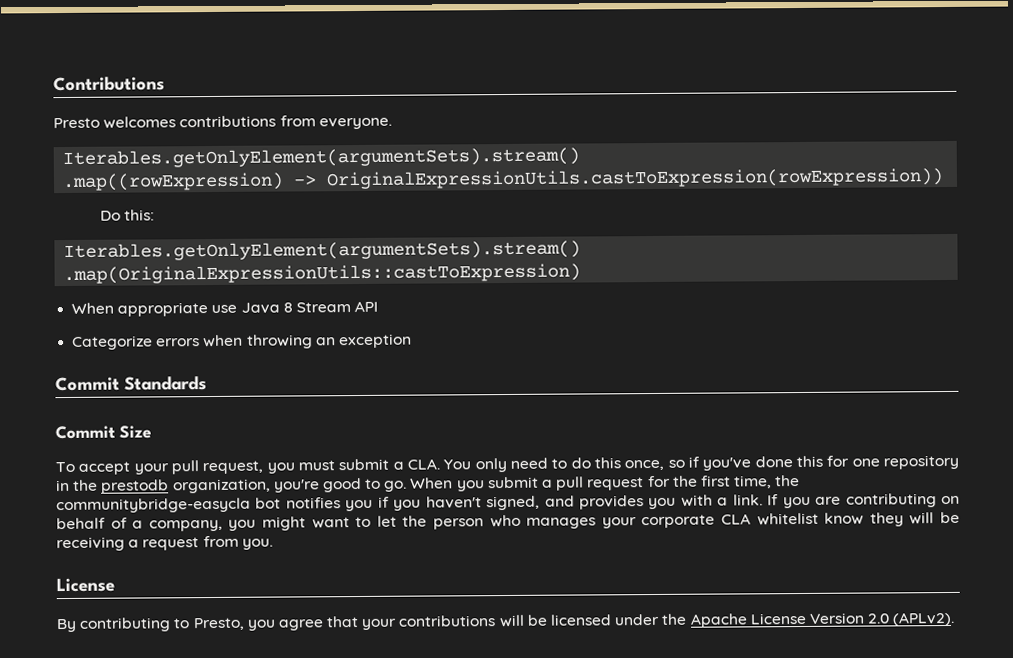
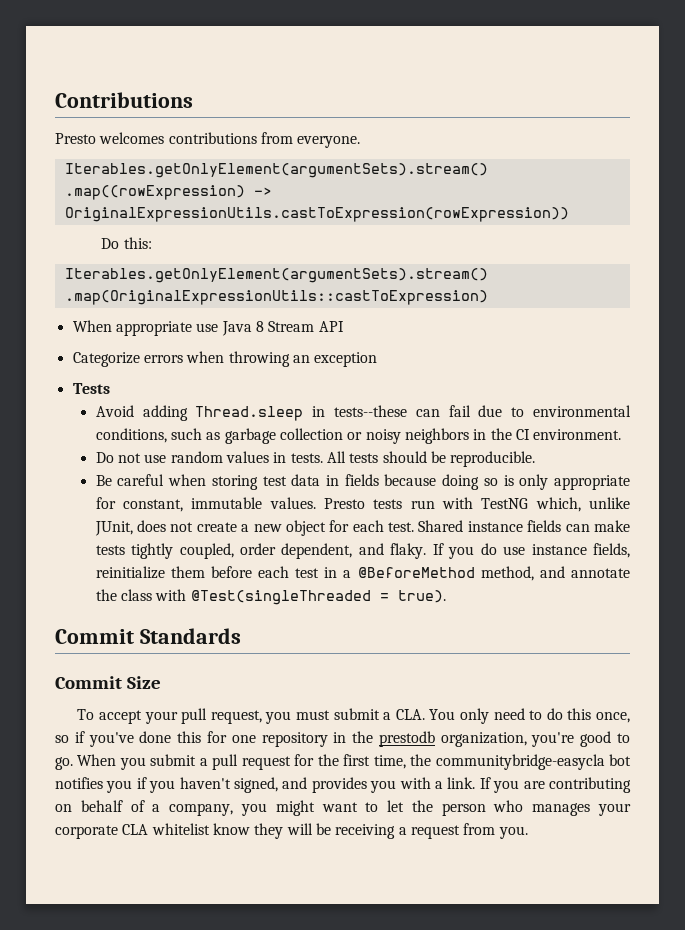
(412, 341) none -> [72,383,110,394] [95,405,632,421] [95,428,622,444] [95,451,536,467] [95,474,631,490] [95,497,630,512] [94,520,631,536] [95,543,631,559] [95,566,630,581] [95,589,446,605] // Tests // Avoid adding Thread.sleep in tests--these can fail due to environmental conditions, such as garbage collection or noisy neighbors in the CI environment. // Do not use random values in tests. All tests should be reproducible. // Be careful when storing test data in fields because doing so is only appropriate for constant, immutable values. Presto tests run with TestNG which, unlike JUnit, does not create a new object for each test. Shared instance fields can make tests tightly coupled, order dependent, and flaky. If you do use instance fields, reinitialize them before each test in a @BeforeMethod method, and annotate the class with @Test(singleThreaded = true).
[56,577,115,593] [56,611,956,633] // License // By contributing to Presto, you agree that your contributions will be licensed under the Apache License Version 2.0 (APLv2). -> (528, 832) none

